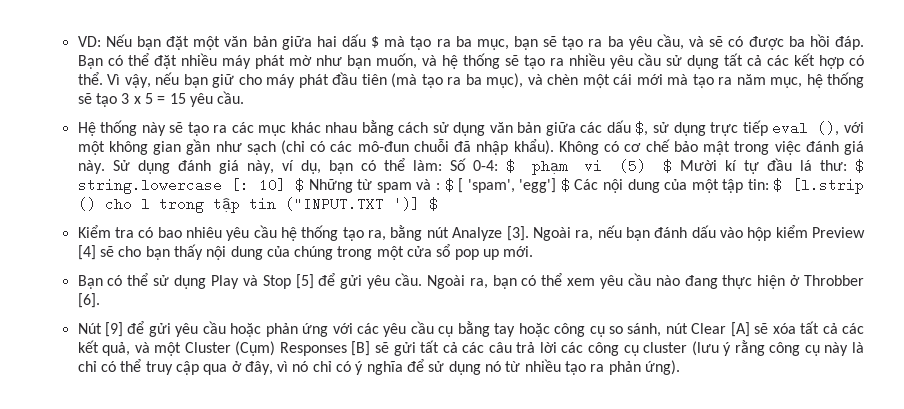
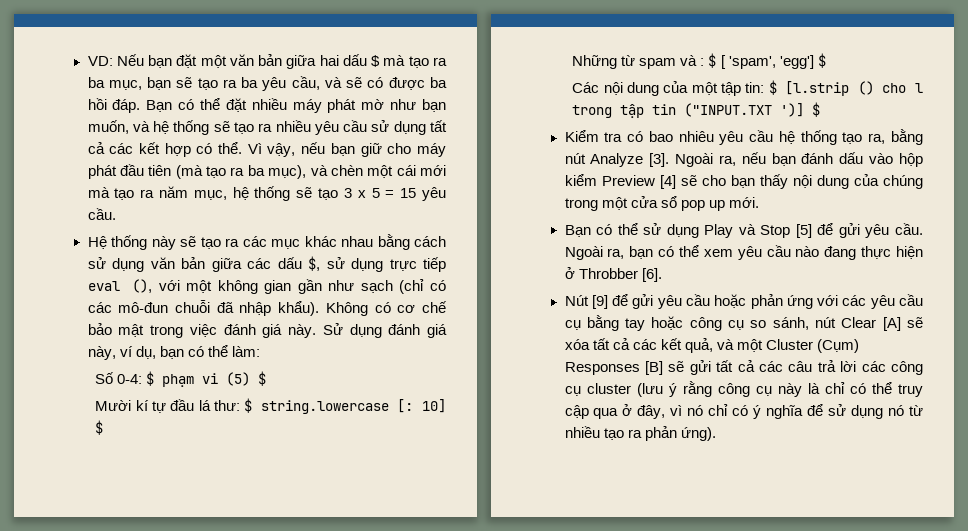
(442, 165) none -> (260, 351) //
(672, 166) none -> (267, 378) //
(305, 185) none -> (104, 427) //
(570, 185) none -> (826, 60) //

